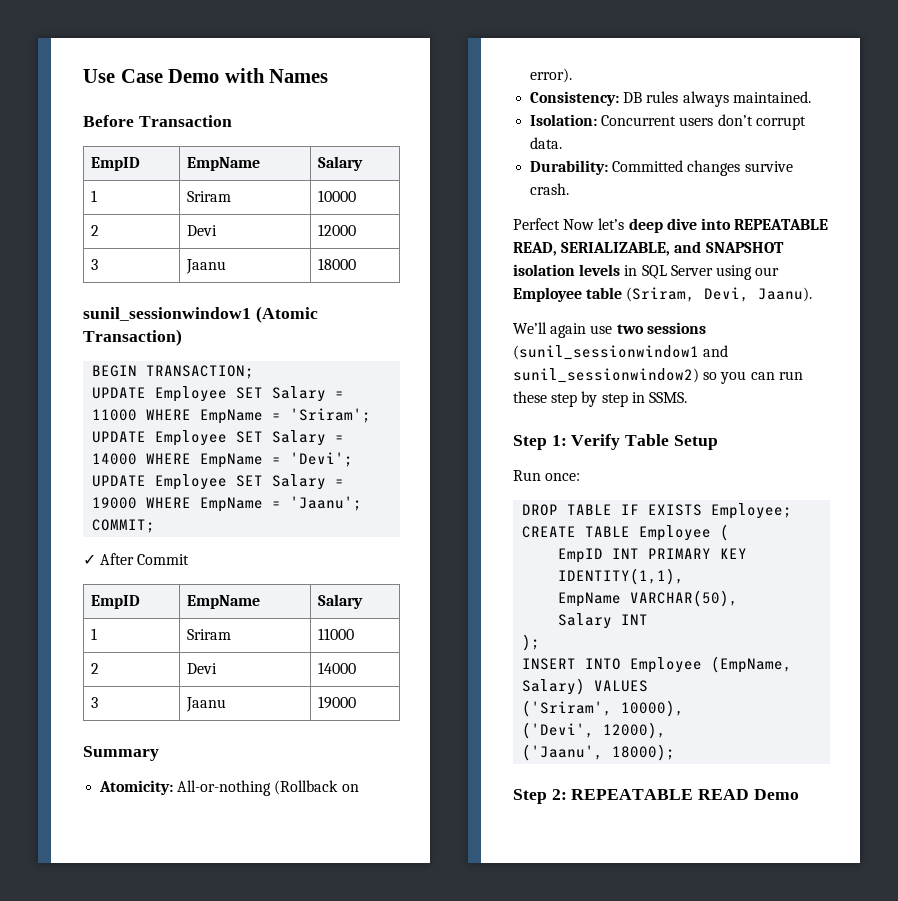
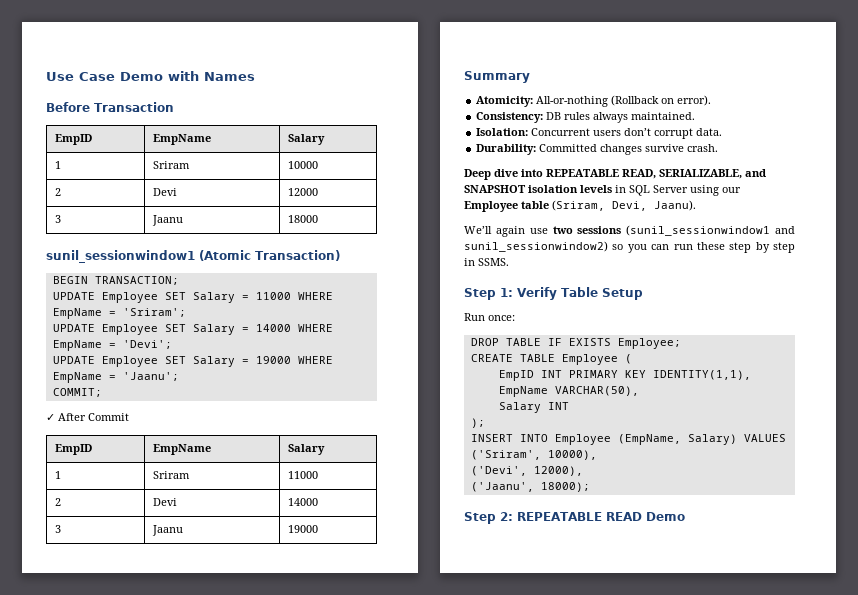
[513,218,663,233] Perfect Now let’s deep -> [464,169,491,180] Deep

